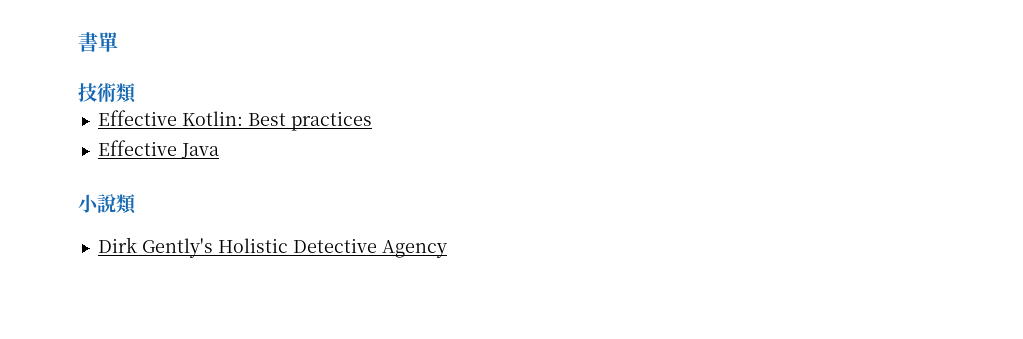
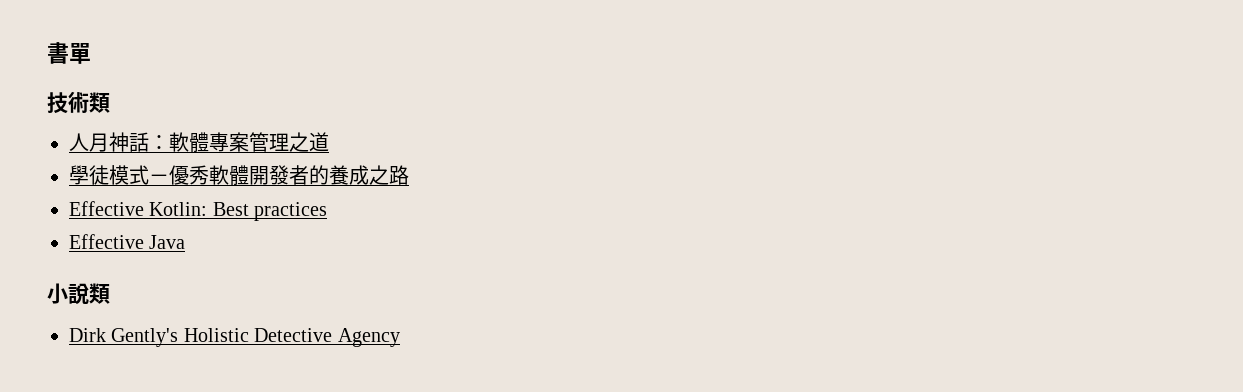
(136, 93) none -> [69,132,329,152] [69,165,409,185] // 人月神話：軟體專案管理之道 // 學徒模式－優秀軟體開發者的養成之路

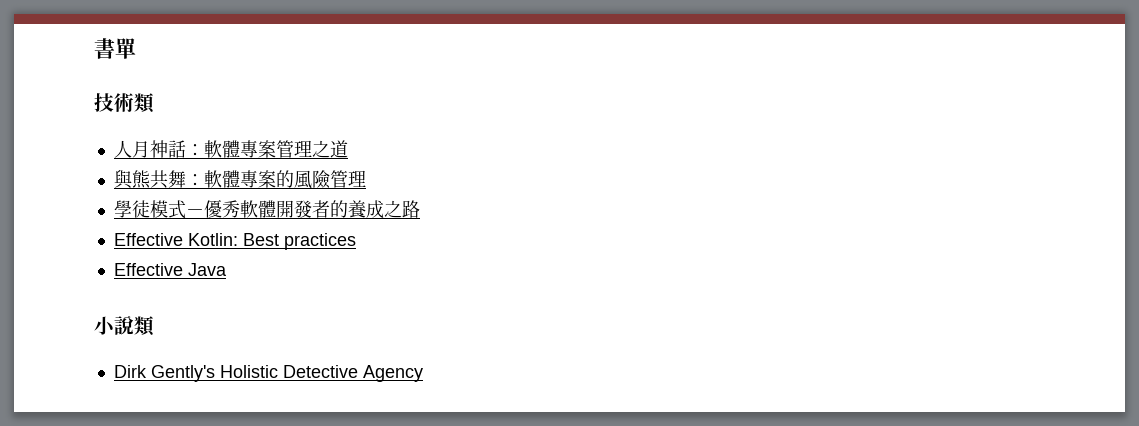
(329, 142) none -> [113,169,366,189] // 與熊共舞：軟體專案的風險管理

